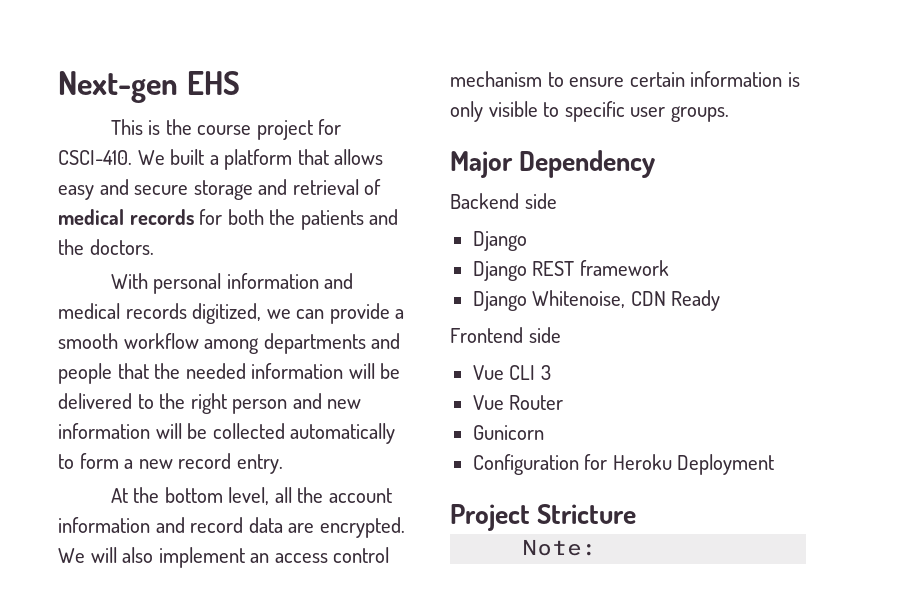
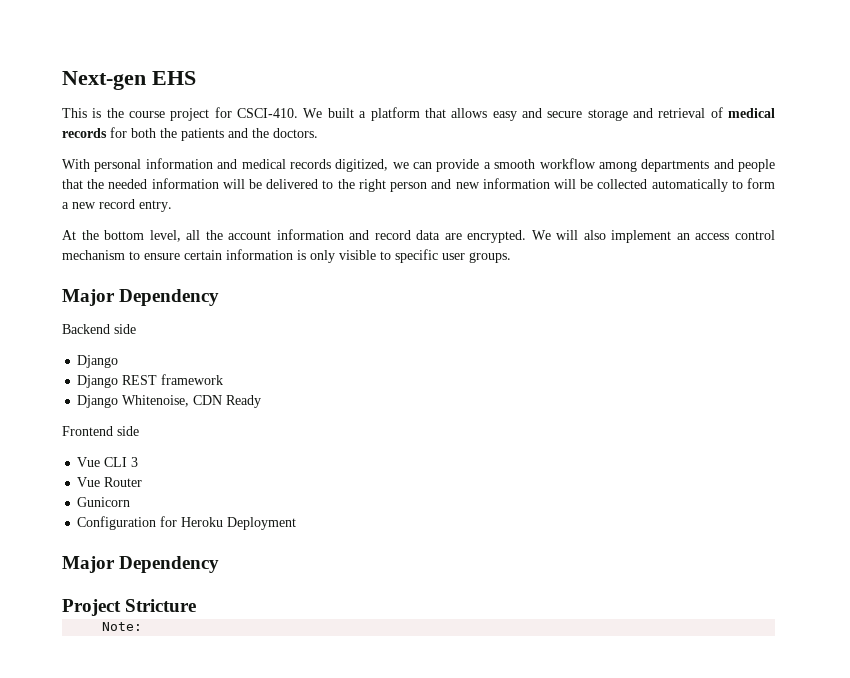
(775, 464) none -> [62,556,220,573] // Major Dependency

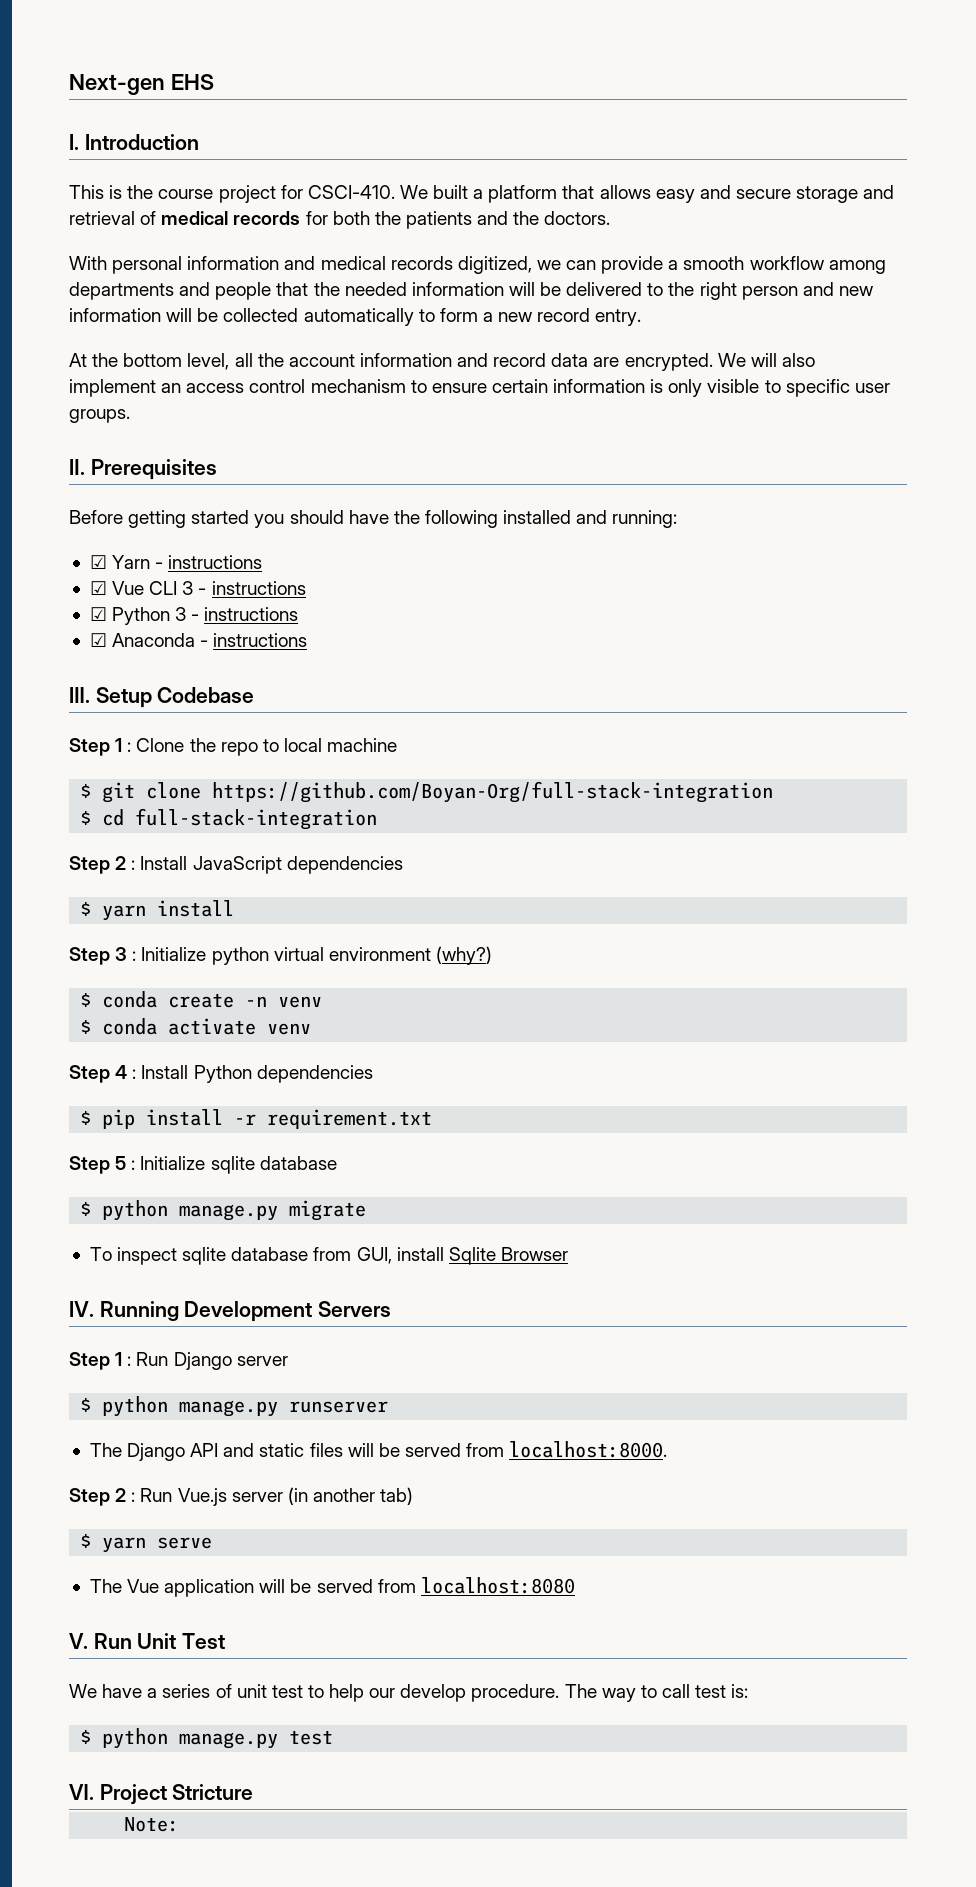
(196, 78) none -> [69,134,199,150] // I. Introduction
[62,289,220,306] [62,324,136,334] [77,355,119,368] [77,374,224,388] [77,395,262,408] [62,426,139,436] [77,457,139,467] [77,477,143,487] [77,497,131,507] [77,516,297,530] [62,556,220,573] Major Dependency // Backend side // Django // Django REST framework // Django Whitenoise, CDN Ready // Frontend side // Vue CLI 3 // Vue Router // Gunicorn // Configuration for Heroku Deployment // Major Dependency // -> [69,459,217,480] [69,510,678,528] [89,555,263,569] [89,581,306,595] [89,607,299,625] [89,633,308,647] [69,687,255,708] [69,738,398,756] [80,781,774,803] [80,808,378,830] [69,856,403,874] [80,900,235,921] [69,946,492,965] [80,991,323,1008] [80,1018,312,1035] [69,1065,373,1083] [80,1109,433,1129] [69,1156,337,1174] [80,1200,367,1221] [89,1247,568,1265] [69,1301,392,1322] [69,1352,288,1370] [80,1396,389,1417] [89,1441,668,1461] [69,1487,414,1506] [80,1534,213,1553] [89,1577,575,1597] [69,1633,226,1649] [69,1684,749,1702] [80,1728,334,1749] [69,1784,94,1800] Ⅱ. Prerequisites // Before getting started you should have the following installed and running: // ☑ Yarn - instructions // ☑ Vue CLI 3 - instructions // ☑ Python 3 - instructions // ☑ Anaconda - instructions // Ⅲ. Setup Codebase // Step 1 : Clone the repo to local machine // $ git clone https://github.com/Boyan-Org/full-stack-integration // $ cd full-stack-integration // Step 2 : Install JavaScript dependencies // $ yarn install // Step 3 : Initialize python virtual environment (why?) // $ conda create -n venv // $ conda activate venv // Step 4 : Install Python dependencies // $ pip install -r requirement.txt // Step 5 : Initialize sqlite database // $ python manage.py migrate // To inspect sqlite database from GUI, install Sqlite Browser // Ⅳ. Running Development Servers // Step 1 : Run Django server // $ python manage.py runserver // The Django API and static files will be served from localhost:8000. // Step 2 : Run Vue.js server (in another tab) // $ yarn serve // The Vue application will be served from localhost:8080 // Ⅴ. Run Unit Test // We have a series of unit test to help our develop procedure. The way to call test is: // $ python manage.py test // Ⅵ.

